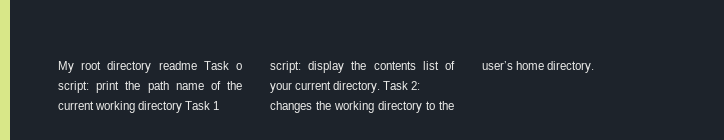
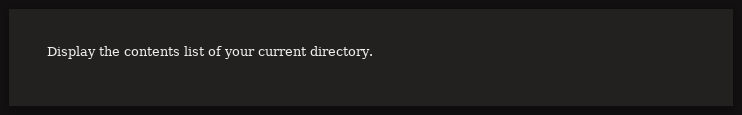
[58,61,242,73] [58,81,242,93] [58,101,220,113] [270,61,345,73] My root directory readme Task o script: print the path name of the current working directory Task 1 script: display -> [47,46,96,59] Display
[383,81,421,90] [270,101,454,113] [482,61,595,73] Task 2: changes the working directory to the user’s home directory. -> (373, 52) none

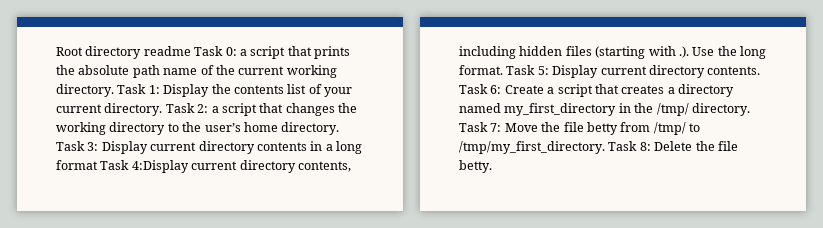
(47, 52) none -> [56,46,350,59] [56,65,337,78] [56,84,160,97] Root directory readme Task 0: a script that prints the absolute path name of the current working directory. Task 1:
(373, 52) none -> [165,103,357,116] [56,122,340,135] [56,141,362,154] [56,160,351,173] [459,46,766,59] [459,65,761,78] [459,84,734,97] [459,103,750,116] [459,122,700,135] [459,141,738,154] [459,160,492,173] Task 2: a script that changes the working directory to the user’s home directory. Task 3: Display current directory contents in a long format Task 4:Display current directory contents, including hidden files (starting with .). Use the long format. Task 5: Display current directory contents. Task 6: Create a script that creates a directory named my_first_directory in the /tmp/ directory. Task 7: Move the file betty from /tmp/ to /tmp/my_first_directory. Task 8: Delete the file betty.

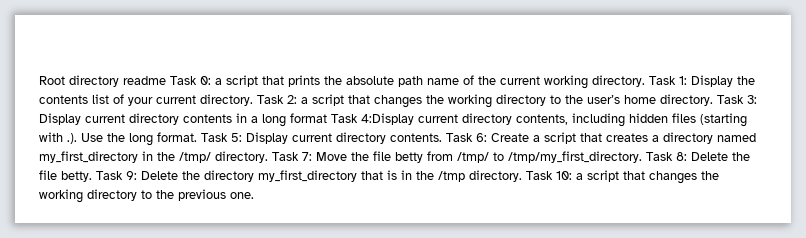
(492, 166) none -> [96,170,719,184] [39,189,254,203] Task 9: Delete the directory my_first_directory that is in the /tmp directory. Task 10: a script that changes the working directory to the previous one.

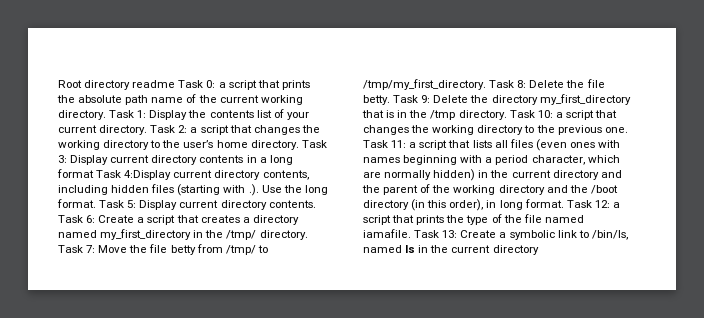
(254, 195) none -> [363,139,621,151] [363,155,620,165] [363,169,622,181] [362,184,618,195] [363,199,620,211] [363,214,584,225] [363,229,628,240] [363,245,539,255] Task 11: a script that lists all files (even ones with names beginning with a period character, which are normally hidden) in the current directory and the parent of the working directory and the /boot directory (in this order), in long format. Task 12: a script that prints the type of the file named iamafile. Task 13: Create a symbolic link to /bin/ls, named ls in the current directory

